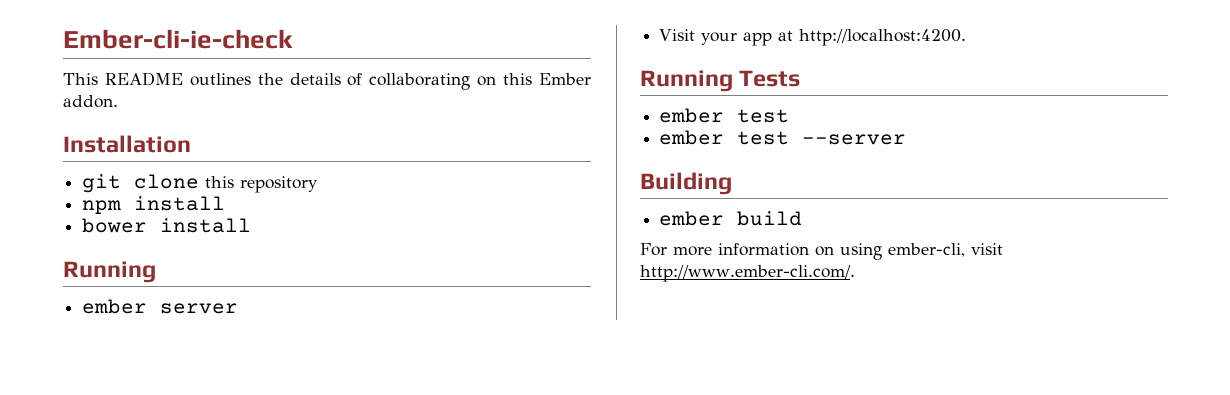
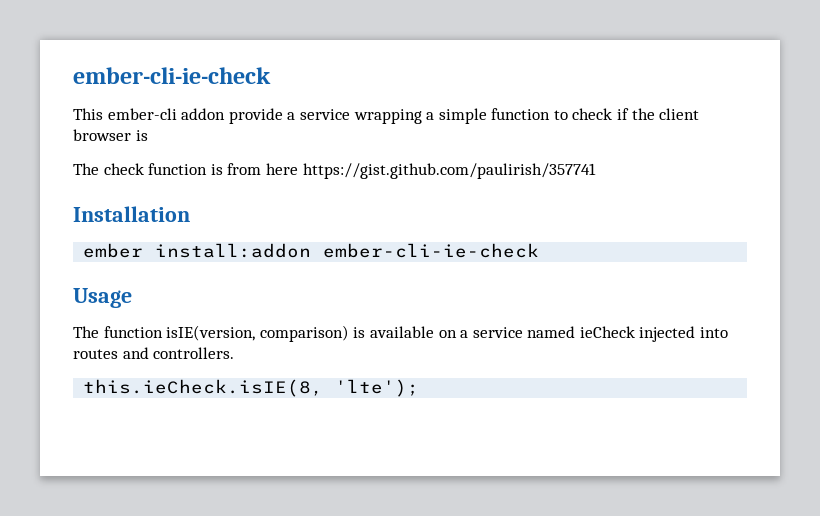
[63,29,293,49] Ember-cli-ie-check -> [73,67,271,84] ember-cli-ie-check
[104,72,592,90] [63,95,118,108] [63,135,191,153] [82,174,319,193] [82,196,226,214] [82,218,252,233] [63,261,156,283] [82,299,239,314] [659,29,967,46] [640,70,801,92] [659,108,790,123] [659,130,907,145] [640,172,732,195] [659,211,803,226] [640,243,1003,260] [640,265,855,282] README outlines the details of collaborating on this Ember addon. // Installation // git clone this repository // npm install // bower install // Running // ember server // Visit your app at http://localhost:4200. // Running Tests // ember test // ember test --server // Building // ember build // For more information on using ember-cli, visit http://www.ember-cli.com/. -> [107,108,700,124] [73,129,148,141] [73,163,596,179] [73,206,190,222] [83,243,540,258] [73,288,132,308] [73,325,729,342] [73,347,235,359] [83,379,420,397] ember-cli addon provide a service wrapping a simple function to check if the client browser is // The check function is from here https://gist.github.com/paulirish/357741 // Installation // ember install:addon ember-cli-ie-check // Usage // The function isIE(version, comparison) is available on a service named ieCheck injected into routes and controllers. // this.ieCheck.isIE(8, 'lte');

